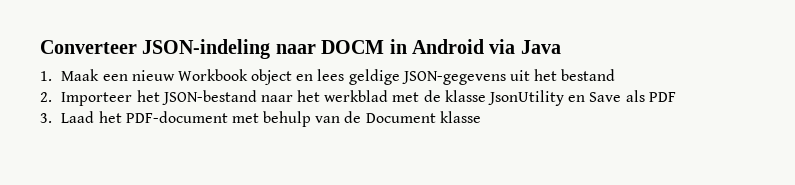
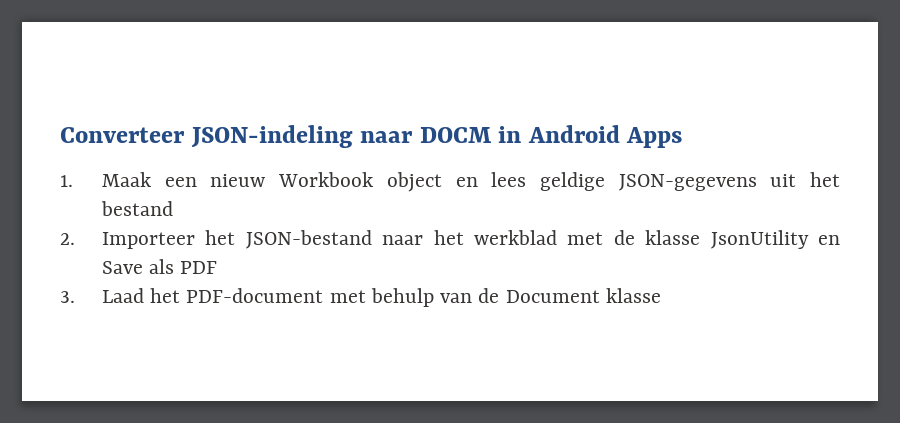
[489,39,561,54] via Java -> [626,127,683,148] Apps

